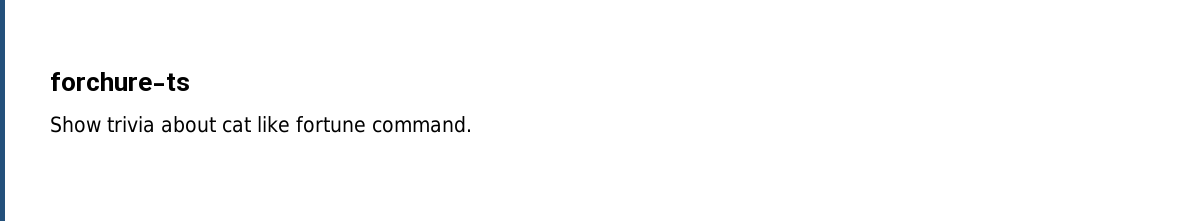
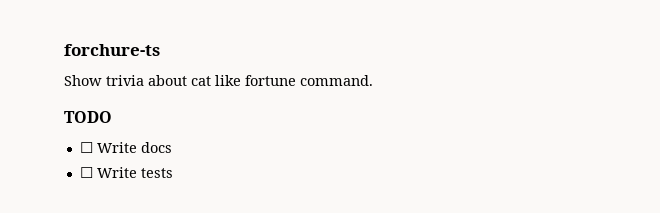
(472, 124) none -> [64,111,112,123] [79,142,172,153] [79,167,173,178] // TODO // ☐ Write docs // ☐ Write tests

